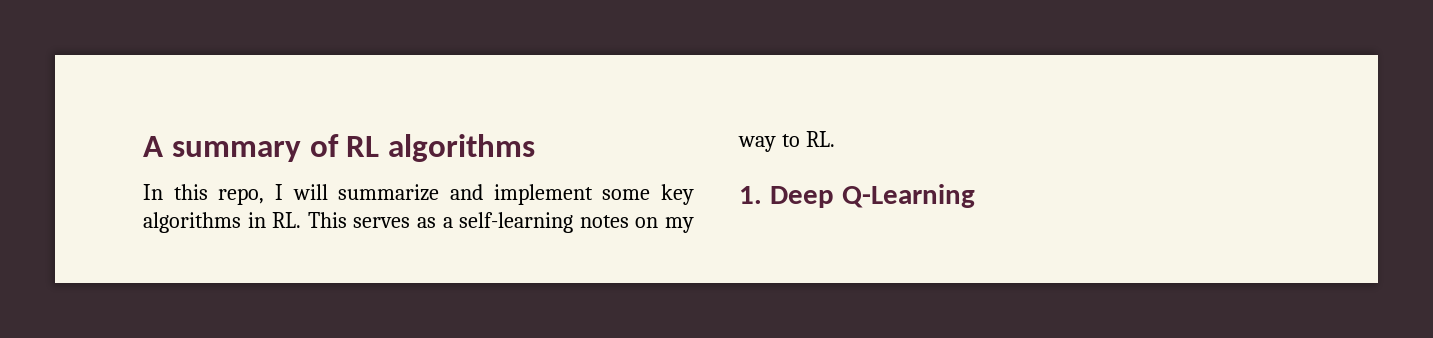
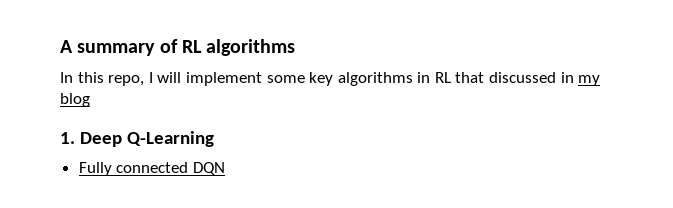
[338,184,483,201] summarize and -> (182, 77) none
[272,212,695,233] [738,131,835,152] RL. This serves as a self-learning notes on my way to RL. -> [434,72,601,86] [60,93,90,107] RL that discussed in my blog
(975, 196) none -> [78,162,225,176] // Fully connected DQN

